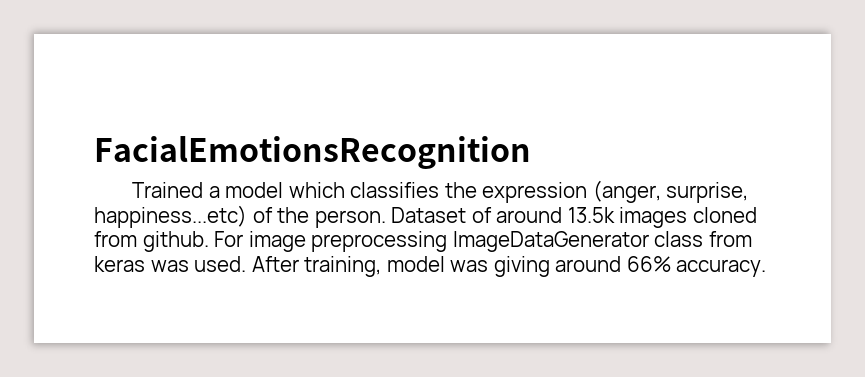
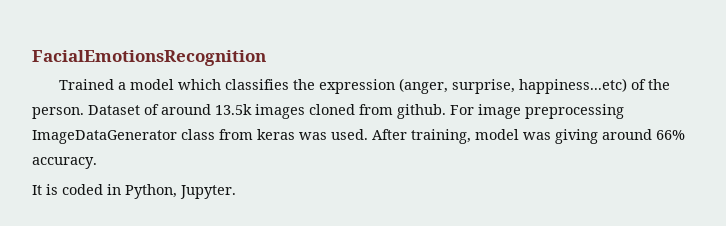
(767, 268) none -> [32,184,236,199] // It is coded in Python, Jupyter.

